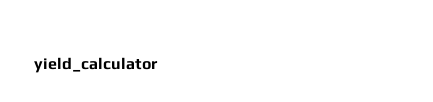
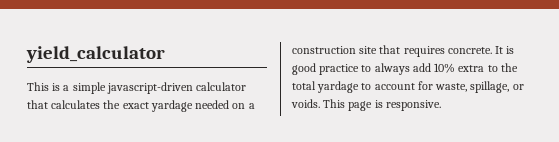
(158, 65) none -> [27,82,247,94] [27,100,255,112] [292,45,515,57] [292,63,518,75] [292,81,524,93] [291,99,441,111] // This is a simple javascript-driven calculator that calculates the exact yardage needed on a construction site that requires concrete. It is good practice to always add 10% extra to the total yardage to account for waste, spillage, or voids. This page is responsive.

